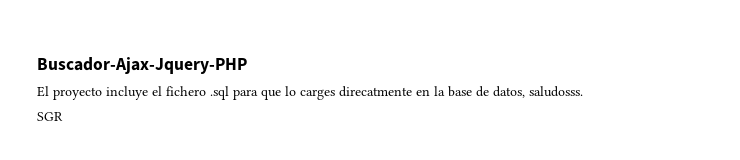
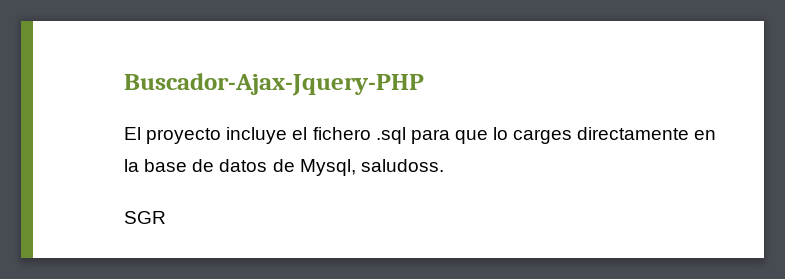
[339,86,412,97] direcatmente -> [577,127,690,140] directamente
[493,86,583,98] datos, saludosss. -> [219,159,444,176] datos de Mysql, saludoss.

